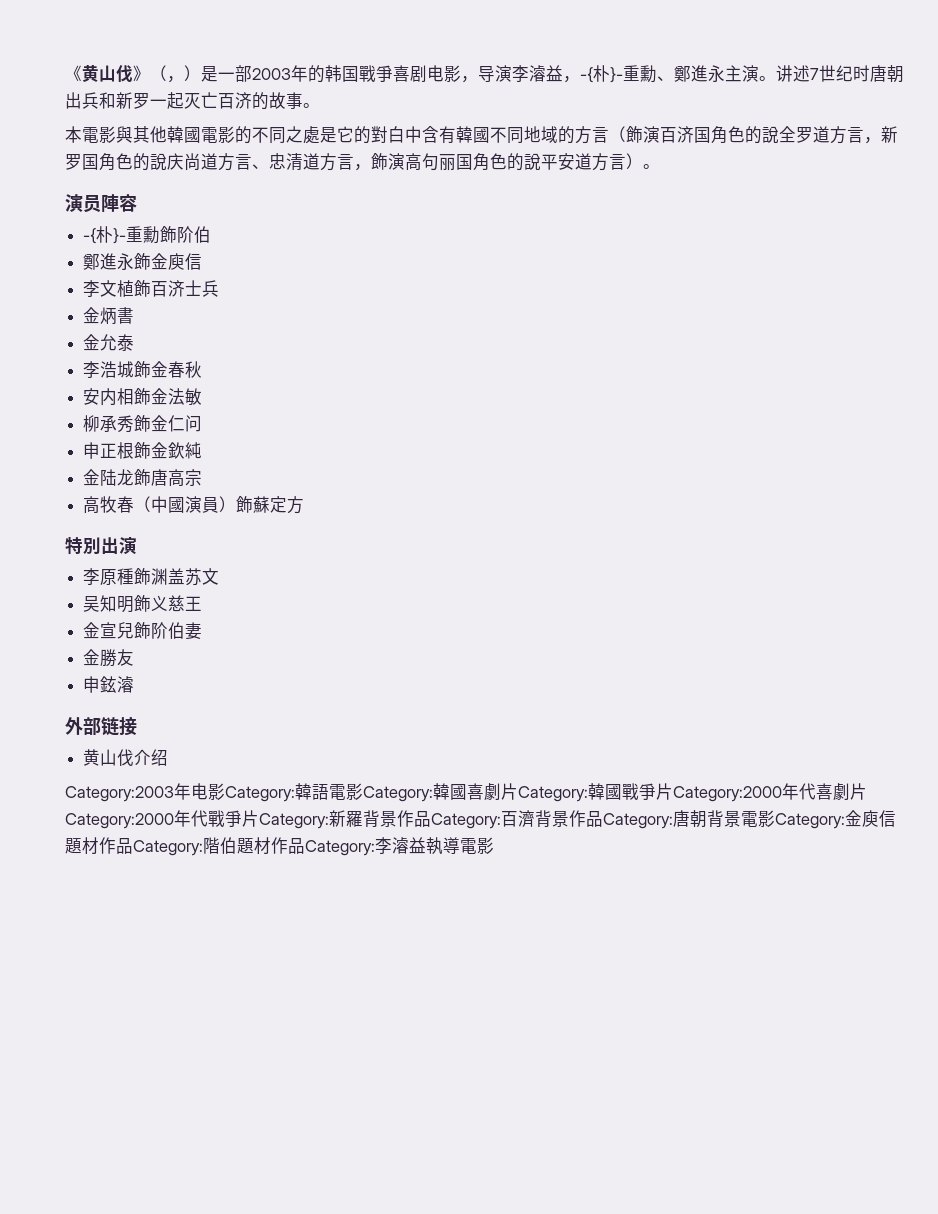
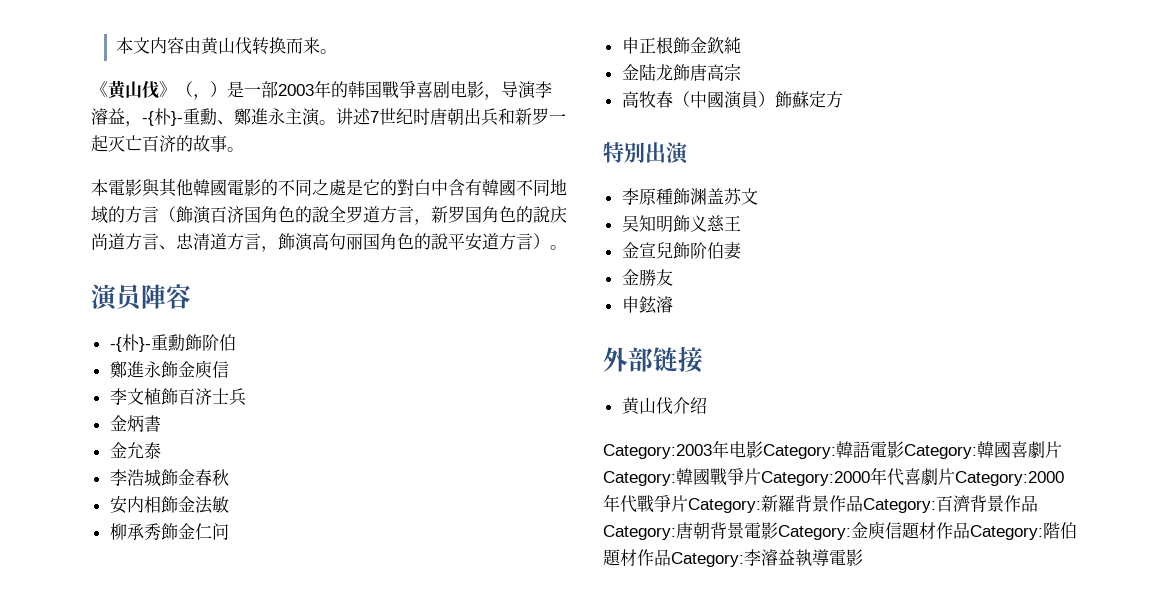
(65, 73) none -> [116,37,338,55] 本文内容由黄山伐转换而来。 //

